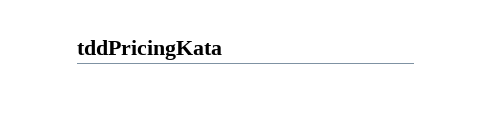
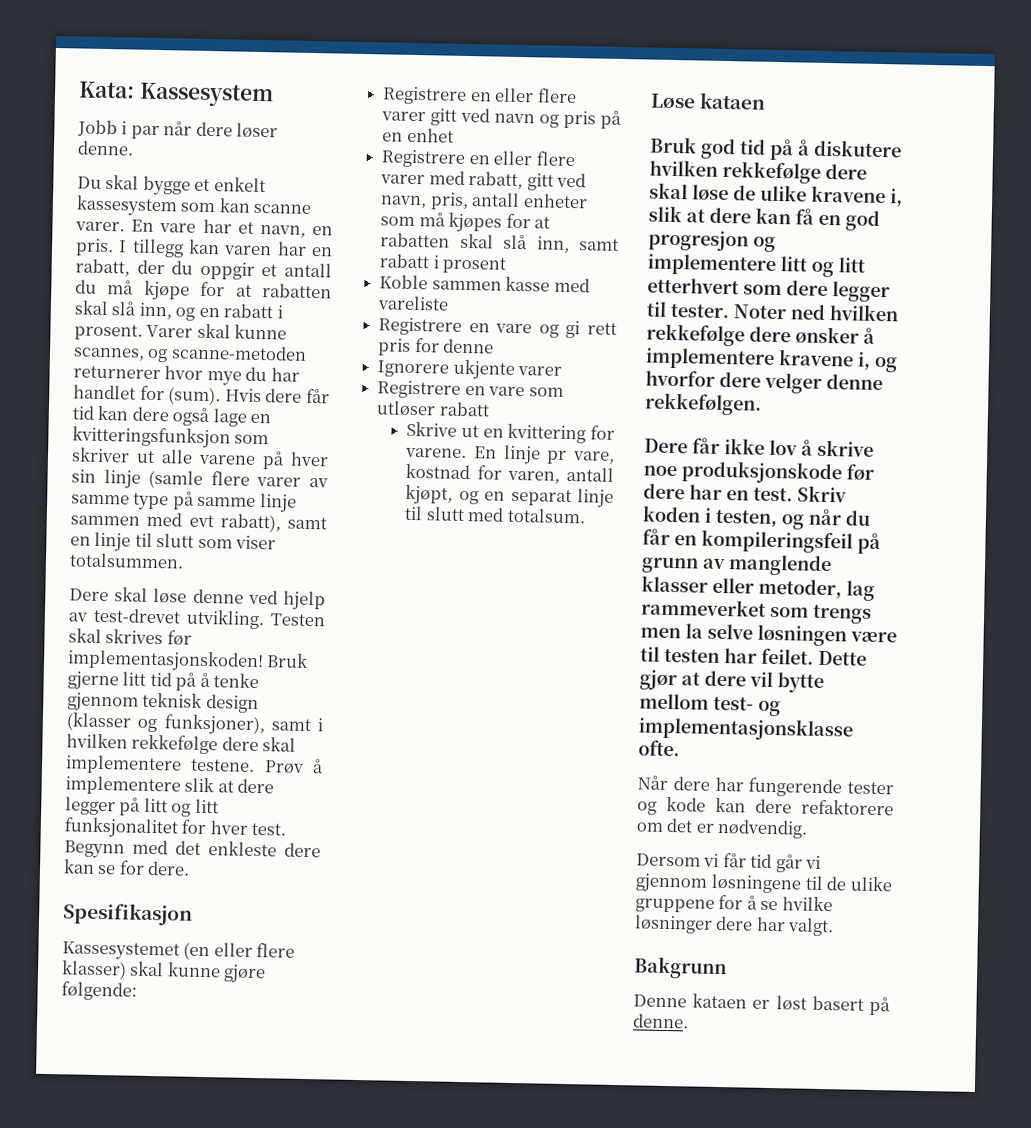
[77,40,222,60] tddPricingKata -> [78,81,274,108] [77,119,279,140] [77,140,134,156] [77,174,266,196] [76,195,312,217] [75,218,333,238] [75,238,333,258] [75,258,332,280] [75,279,332,301] [74,300,283,321] [74,323,288,341] [73,344,307,363] [73,365,300,386] [73,384,330,406] [72,405,272,427] [72,426,270,449] [71,447,329,470] [71,469,328,489] [71,491,297,513] [70,511,327,533] [70,531,277,552] [69,552,184,569] [69,587,327,611] [68,607,325,630] [68,628,192,646] [67,649,309,673] [67,671,260,691] [67,692,259,714] [66,712,323,736] [66,733,297,755] [65,754,324,775] [65,775,275,796] [65,796,219,817] [64,817,287,839] [64,839,321,859] [63,859,191,876] [62,902,193,926] [62,941,296,961] [61,960,267,984] [61,981,137,1001] [382,86,577,105] [381,107,622,129] [382,127,454,143] [381,149,575,168] [380,170,586,191] [380,192,588,211] [380,212,550,233] [380,232,619,253] [379,253,507,274] [379,274,590,293] [377,295,450,311] [378,317,617,339] [378,337,495,356] [377,359,563,380] [377,380,564,399] [376,400,490,417] [406,421,615,444] [405,444,615,465] [405,463,614,484] [405,484,614,508] [404,505,586,524] [650,92,767,110] [649,136,902,161] [649,159,867,184] [649,182,903,207] [648,205,880,231] [648,229,776,252] [647,253,865,278] [647,277,890,303] [646,301,899,322] [646,323,875,347] [645,347,898,373] [645,369,883,394] [644,392,762,416] [644,437,874,457] [643,460,875,485] [643,483,847,503] [642,505,871,530] [642,528,881,555] [641,554,832,577] [641,575,875,601] [641,598,872,624] [640,623,897,647] [640,646,867,666] [639,669,824,693] [639,693,781,717] [638,716,854,742] [638,739,680,757] [637,775,894,798] [637,796,894,816] [636,817,809,839] [636,853,822,873] [635,873,893,894] [635,894,833,913] [634,914,835,937] [634,956,727,980] [633,993,891,1016] [633,1013,689,1029] Kata: Kassesystem // Jobb i par når dere løser denne. // Du skal bygge et enkelt kassesystem som kan scanne varer. En vare har et navn, en pris. I tillegg kan varen har en rabatt, der du oppgir et antall du må kjøpe for at rabatten skal slå inn, og en rabatt i prosent. Varer skal kunne scannes, og scanne-metoden returnerer hvor mye du har handlet for (sum). Hvis dere får tid kan dere også lage en kvitteringsfunksjon som skriver ut alle varene på hver sin linje (samle flere varer av samme type på samme linje sammen med evt rabatt), samt en linje til slutt som viser totalsummen. // Dere skal løse denne ved hjelp av test-drevet utvikling. Testen skal skrives før implementasjonskoden! Bruk gjerne litt tid på å tenke gjennom teknisk design (klasser og funksjoner), samt i hvilken rekkefølge dere skal implementere testene. Prøv å implementere slik at dere legger på litt og litt funksjonalitet for hver test. Begynn med det enkleste dere kan se for dere. // Spesifikasjon // Kassesystemet (en eller flere klasser) skal kunne gjøre følgende: // Registrere en eller flere varer gitt ved navn og pris på en enhet // Registrere en eller flere varer med rabatt, gitt ved navn, pris, antall enheter som må kjøpes for at rabatten skal slå inn, samt rabatt i prosent // Koble sammen kasse med vareliste // Registrere en vare og gi rett pris for denne // Ignorere ukjente varer // Registrere en vare som utløser rabatt // Skrive ut en kvittering for varene. En linje pr vare, kostnad for varen, antall kjøpt, og en separat linje til slutt med totalsum. // Løse kataen // Bruk god tid på å diskutere hvilken rekkefølge dere skal løse de ulike kravene i, slik at dere kan få en god progresjon og implementere litt og litt etterhvert som dere legger til tester. Noter ned hvilken rekkefølge dere ønsker å implementere kravene i, og hvorfor dere velger denne rekkefølgen. // Dere får ikke lov å skrive noe produksjonskode før dere har en test. Skriv koden i testen, og når du får en kompileringsfeil på grunn av manglende klasser eller metoder, lag rammeverket som trengs men la selve løsningen være til testen har feilet. Dette gjør at dere vil bytte mellom test- og implementasjonsklasse ofte. // Når dere har fungerende tester og kode kan dere refaktorere om det er nødvendig. // Dersom vi får tid går vi gjennom løsningene til de ulike gruppene for å se hvilke løsninger dere har valgt. // Bakgrunn // Denne kataen er løst basert på denne.

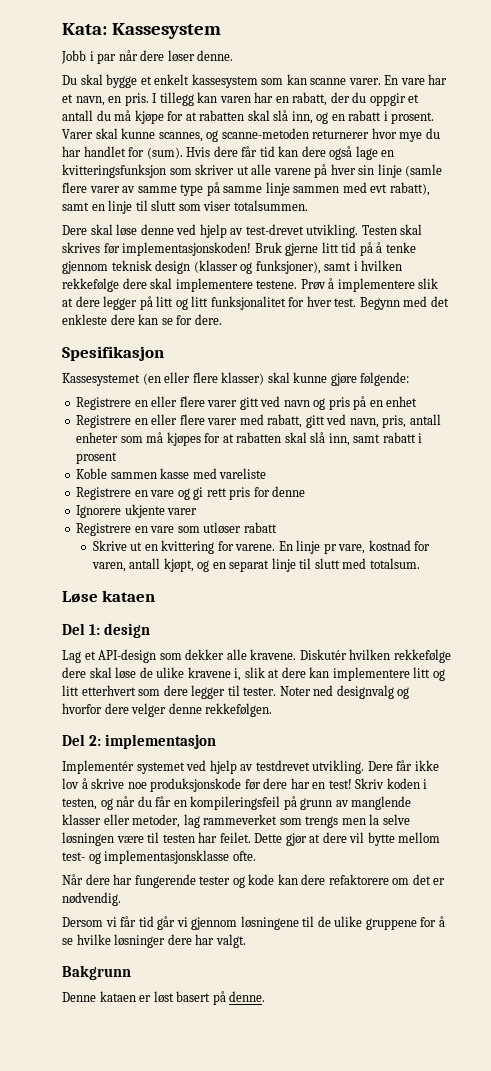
[649,136,902,161] Bruk god tid på å diskutere -> [62,623,150,638] [62,649,347,663] Del 1: design // Lag et API-design som dekker alle kravene. Diskutér
[795,208,880,231] [648,229,776,252] få en god progresjon og -> (330, 672) none
[829,304,899,322] [646,323,875,347] [645,347,871,370] hvilken rekkefølge dere ønsker å implementere kravene i, -> [336,685,394,699] designvalg
(762, 404) none -> [62,734,216,749] [62,760,365,774] Del 2: implementasjon // Implementér systemet ved hjelp av testdrevet utvikling.
[753,487,793,502] test. -> [328,779,352,789] test!

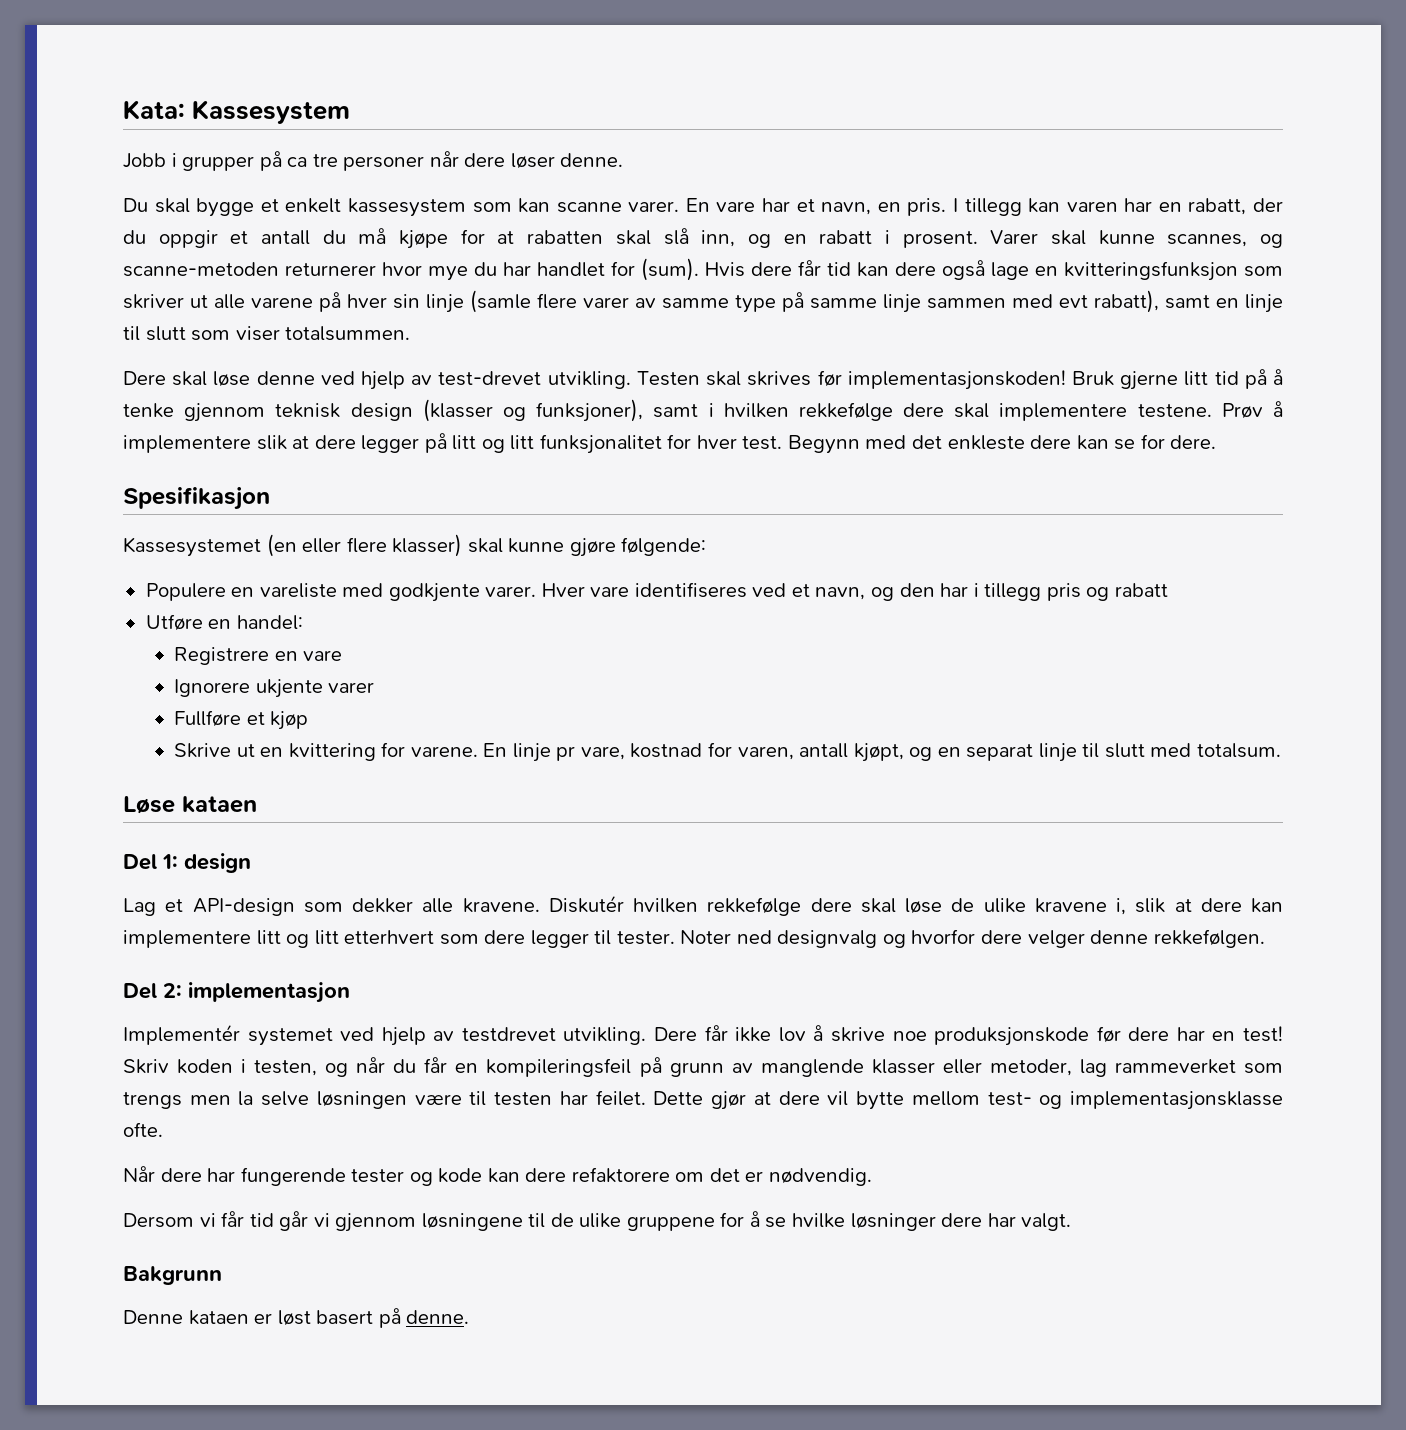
[97,53,117,64] par -> [182,151,425,171] grupper på ca tre personer
[76,396,418,410] [76,414,441,428] [76,432,423,446] [76,452,118,464] [76,468,267,479] [76,486,306,500] [76,504,198,518] [76,522,277,536] Registrere en eller flere varer gitt ved navn og pris på en enhet // Registrere en eller flere varer med rabatt, gitt ved navn, pris, antall enheter som må kjøpes for at rabatten skal slå inn, samt rabatt i prosent // Koble sammen kasse med vareliste // Registrere en vare og gi rett pris for denne // Ignorere ukjente varer // Registrere en vare som utløser rabatt -> [145,582,1168,602] [145,614,303,631] [174,647,343,665] [174,679,375,698] [174,710,309,730] Populere en vareliste med godkjente varer. Hver vare identifiseres ved et navn, og den har i tillegg pris og rabatt // Utføre en handel: // Registrere en vare // Ignorere ukjente varer // Fullføre et kjøp

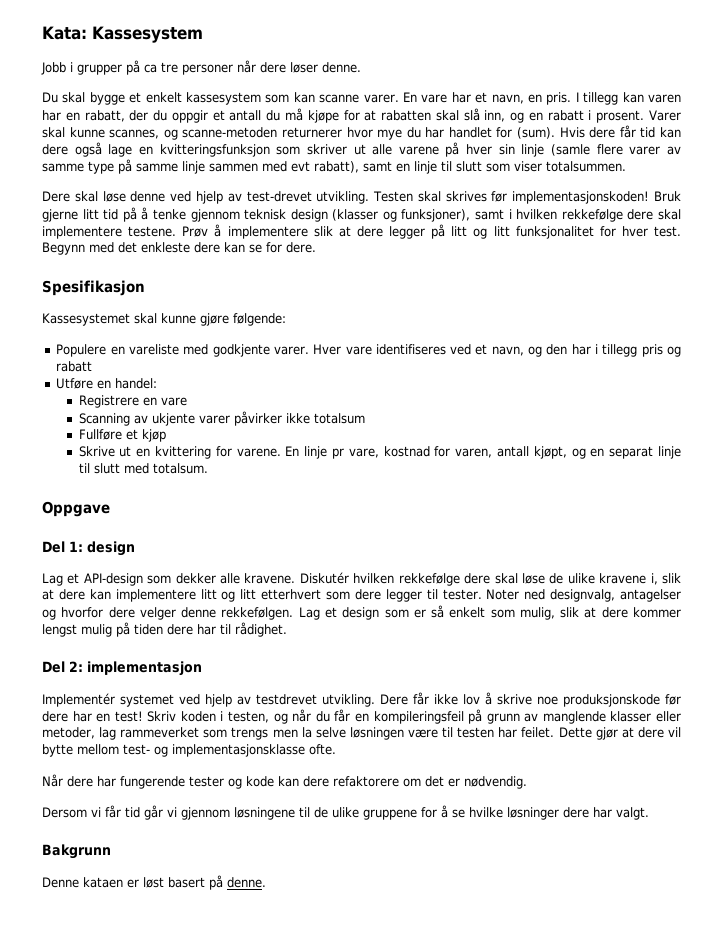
[266,534,463,557] (en eller flere klasser) -> (130, 319) none
[174,679,251,697] Ignorere -> [78,413,148,426] Scanning av
(375, 687) none -> [233,411,365,426] påvirker ikke totalsum
[123,796,257,814] Løse kataen -> [42,501,110,517] Oppgave
[777,930,878,948] designvalg -> [550,589,681,602] designvalg, antagelser
(1265, 938) none -> [298,605,682,620] [42,622,287,637] Lag et design som er så enkelt som mulig, slik at dere kommer lengst mulig på tiden dere har til rådighet.

